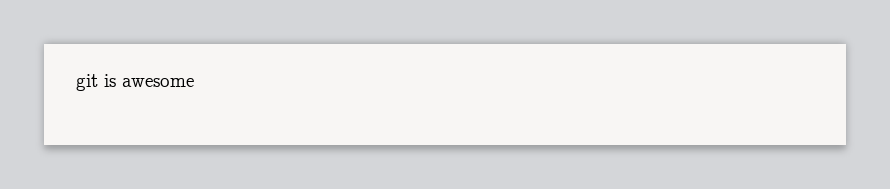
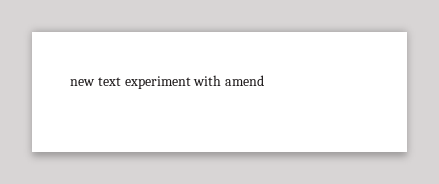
[76,74,194,91] git is awesome -> [70,75,265,89] new text experiment with amend

